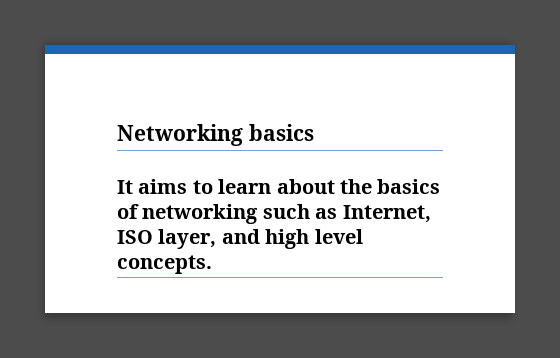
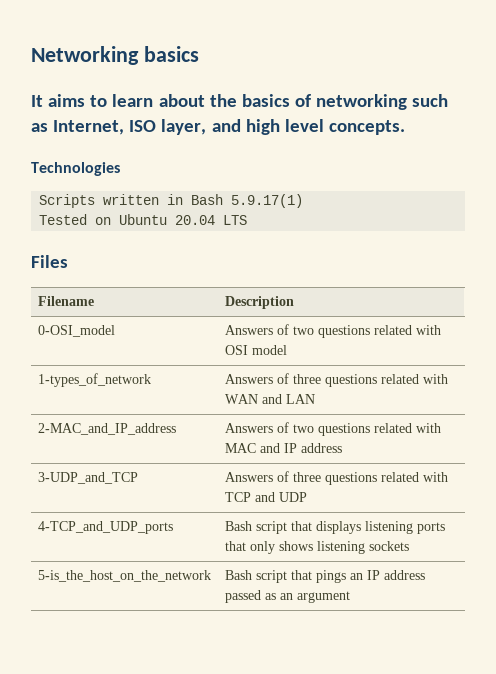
(212, 264) none -> [31,162,120,176] [39,194,304,208] [39,214,248,225] [31,255,68,268] [37,296,94,306] [224,296,294,309] [37,325,115,337] [224,324,441,338] [224,345,287,355] [37,373,151,387] [224,373,448,387] [224,394,315,404] [37,423,176,435] [224,422,441,436] [224,443,342,453] [37,472,138,484] [224,471,448,485] [224,492,307,502] [37,521,173,534] [224,521,445,534] [224,541,409,554] [37,570,211,582] [224,570,425,583] [224,590,350,603] // Technologies // Scripts written in Bash 5.9.17(1) // Tested on Ubuntu 20.04 LTS // Files // Filename | Description // 0-OSI_model | Answers of two questions related with OSI model // 1-types_of_network | Answers of three questions related with WAN and LAN // 2-MAC_and_IP_address | Answers of two questions related with MAC and IP address // 3-UDP_and_TCP | Answers of three questions related with TCP and UDP // 4-TCP_and_UDP_ports | Bash script that displays listening ports that only shows listening sockets // 5-is_the_host_on_the_network | Bash script that pings an IP address passed as an argument

